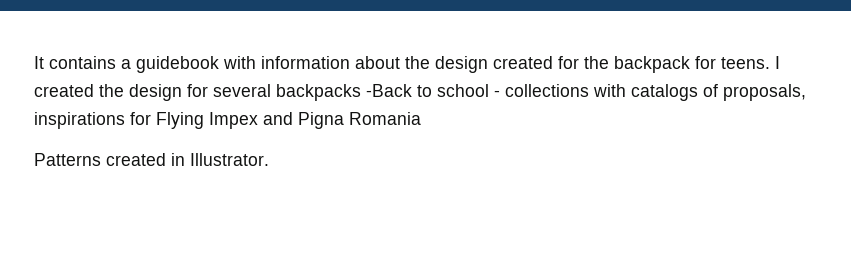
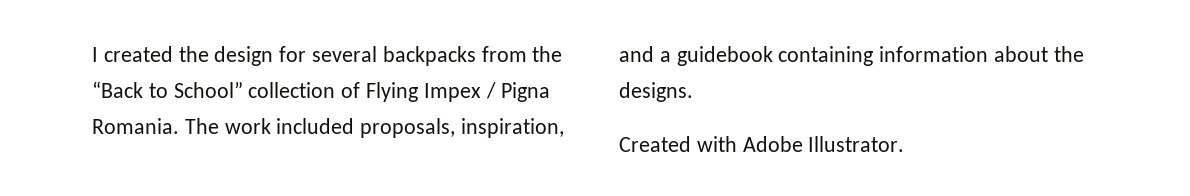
[34,56,770,73] It contains a guidebook with information about the design created for the backpack for teens. -> (92, 54) none
[366,84,806,101] [34,112,421,129] [34,153,185,166] -Back to school - collections with catalogs of proposals, inspirations for Flying Impex and Pigna Romania // Patterns created in -> [481,46,563,62] [92,81,551,102] [92,118,565,138] [619,46,1084,66] [619,82,693,102] [619,136,803,152] from the “Back to School” collection of Flying Impex / Pigna Romania. The work included proposals, inspiration, and a guidebook containing information about the designs. // Created with Adobe

